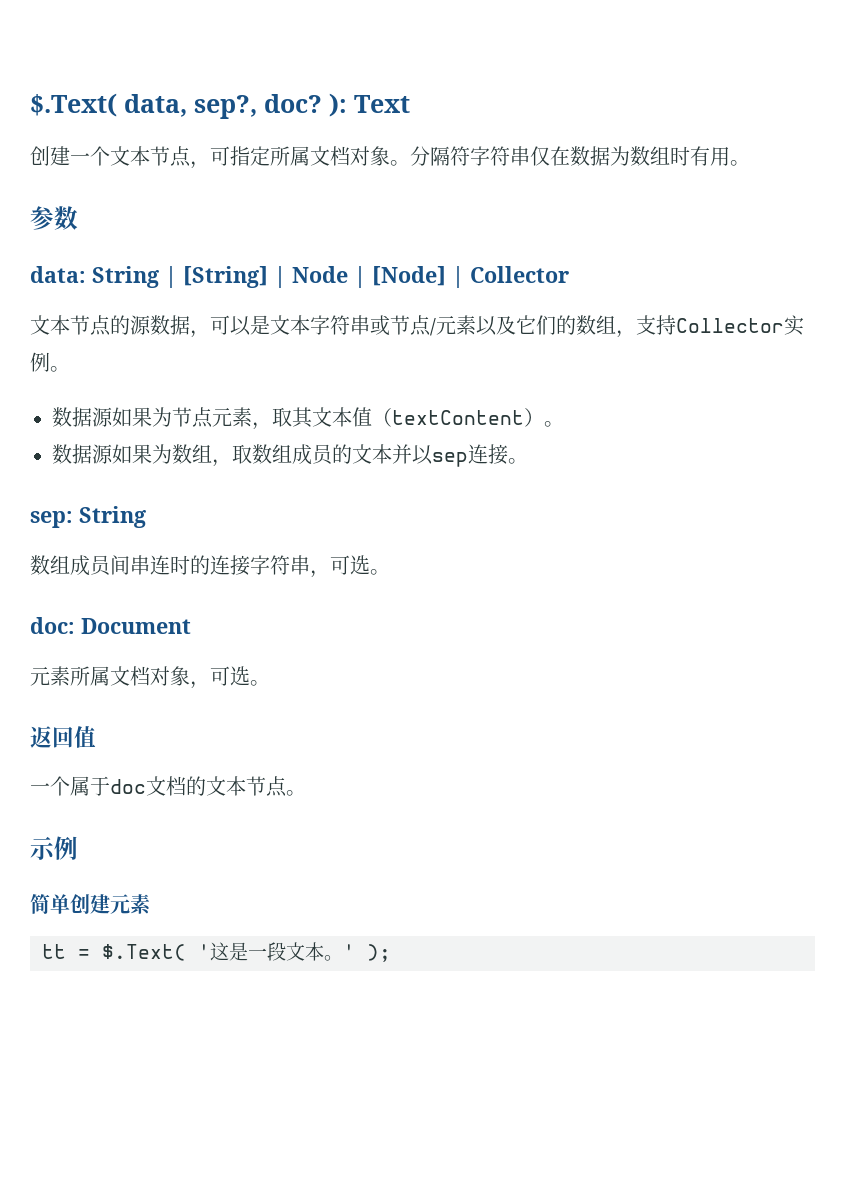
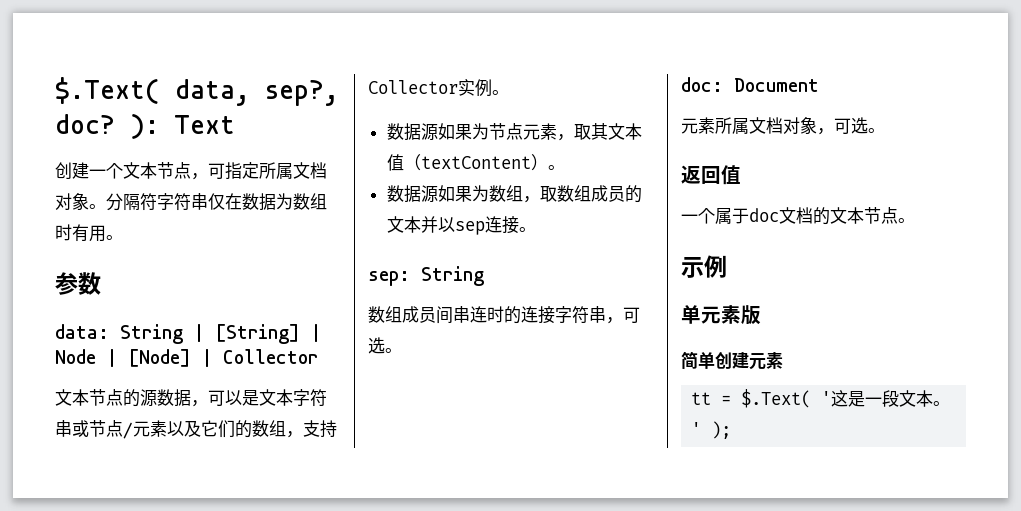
(78, 848) none -> [681,305,761,325] // 单元素版

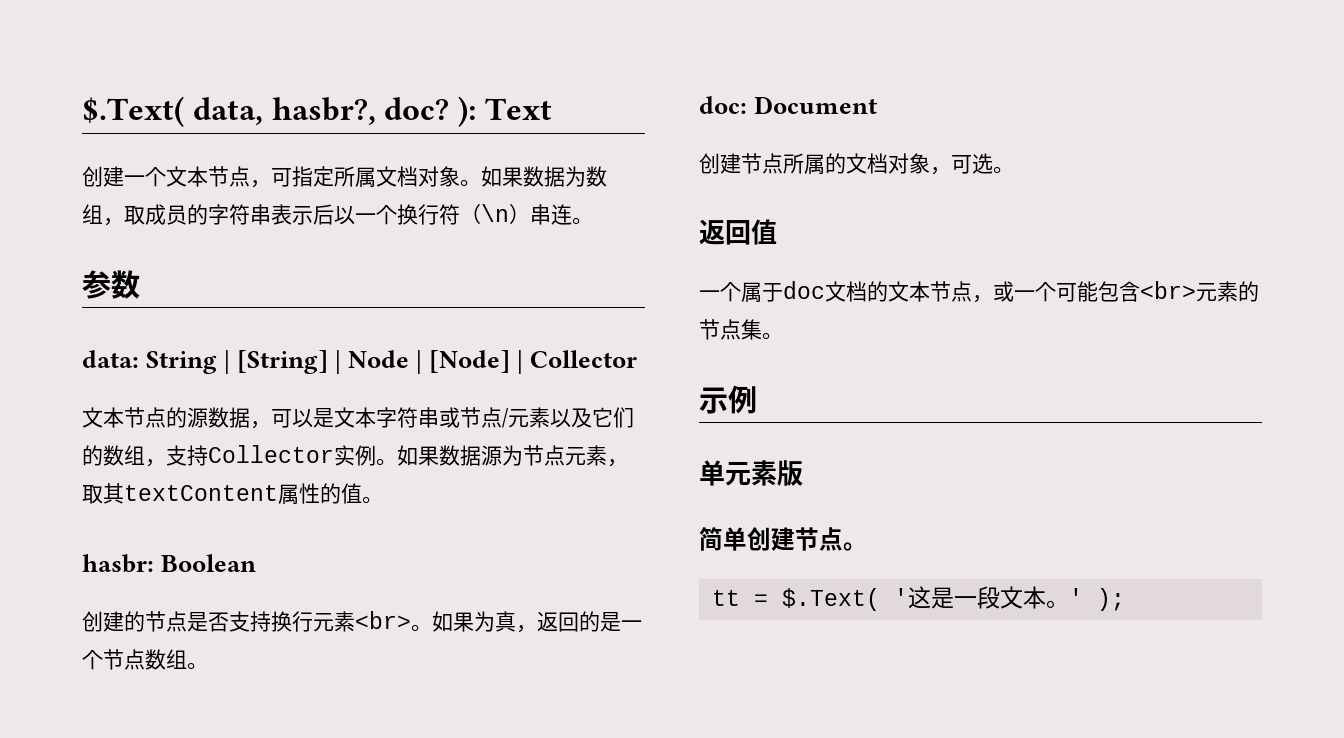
[265,80,339,106] sep?, -> [271,97,376,126] hasbr?,
[106,193,327,211] [55,224,106,242] 分隔符字符串仅在数据为数组时有用 -> [481,166,607,187] [82,204,572,226] 如果数据为数组，取成员的字符串表示后以一个换行符（\n）串连
[386,123,472,141] // 数据源如果 -> [397,445,502,466] 如果数据源
[607,123,642,140] [386,154,565,171] [386,185,642,203] [386,216,536,235] [368,266,484,286] [368,306,640,324] [368,337,385,354] 文本值（textContent）。 // 数据源如果为数组，取数组成员的文本并以sep连接。 // sep: String // 数组成员间串连时的连接字符串，可选 -> [124,483,383,505] [82,554,257,573] [82,611,642,633] [82,649,187,670] textContent属性的值。 // hasbr: Boolean // 创建的节点是否支持换行元素<br>。如果为真，返回的是一个节点数组
[681,117,749,134] 元素所属 -> [699,153,846,175] 创建节点所属的
(898, 215) none -> [972,281,1259,303] [699,319,762,340] ，或一个可能包含<br>元素的节点集
[749,352,783,370] 元素 -> [795,527,867,551] 节点。

